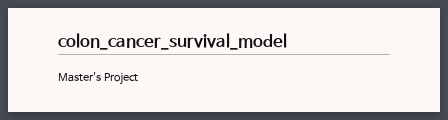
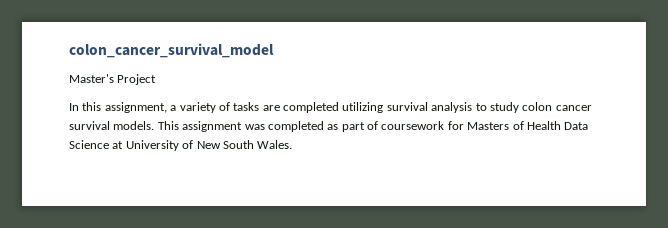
(138, 78) none -> [69,102,592,113] [69,121,589,132] [69,140,293,151] // In this assignment, a variety of tasks are completed utilizing survival analysis to study colon cancer survival models. This assignment was completed as part of coursework for Masters of Health Data Science at University of New South Wales.

